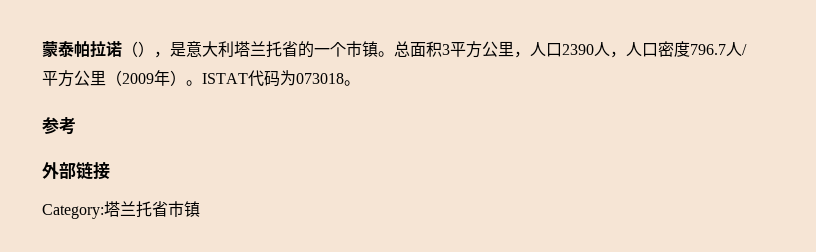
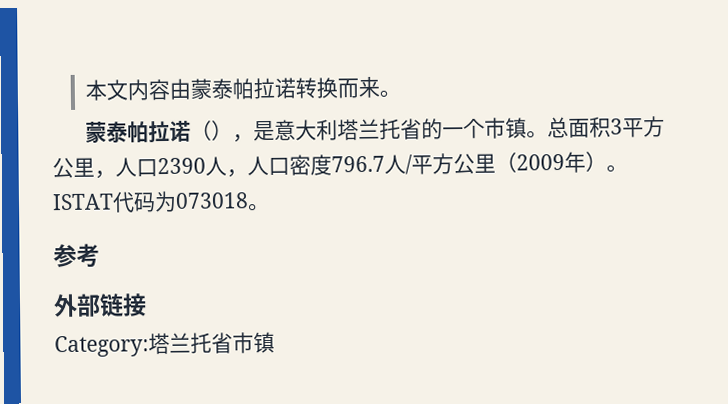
(42, 49) none -> [85,76,402,101] 本文内容由蒙泰帕拉诺转换而来。 //

